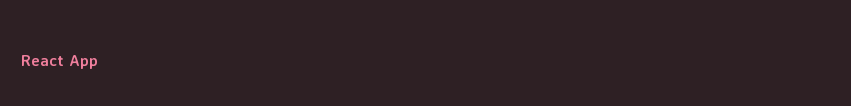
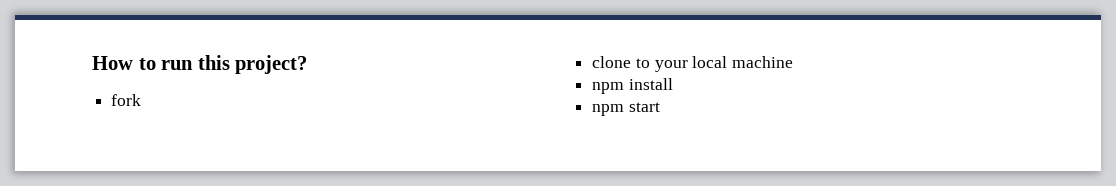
[21,55,98,69] React App -> [92,55,308,74] [111,94,142,106] [592,56,794,72] [592,78,673,94] [592,102,660,116] How to run this project? // fork // clone to your local machine // npm install // npm start

